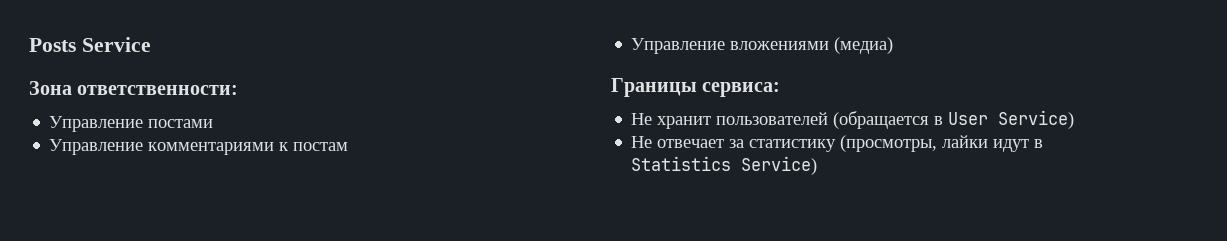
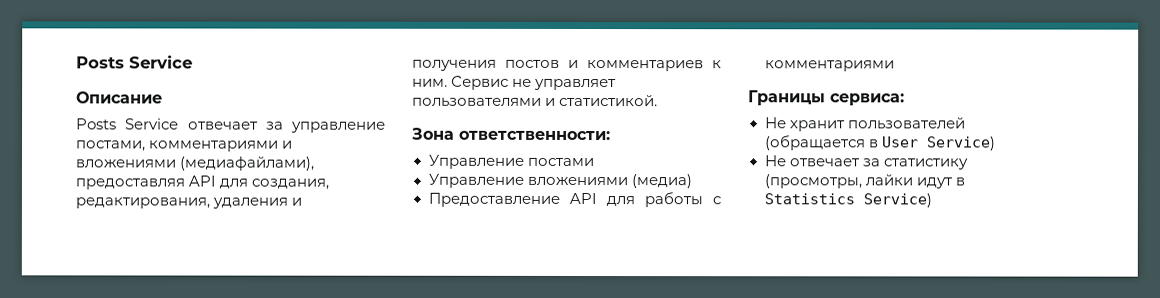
[29,37,151,52] Posts Service -> [76,55,193,69] [76,91,163,104] [76,118,386,133] [75,140,294,152] [75,156,315,171] [75,175,330,190] [75,197,303,209] [412,59,722,72] [412,75,618,91] [412,94,659,107] Posts Service // Описание // Posts Service отвечает за управление постами, комментариями и вложениями (медиафайлами), предоставляя API для создания, редактирования, удаления и получения постов и комментариев к ним. Cервис не управляет пользователями и статистикой.
[49,139,349,155] // Управление комментариями к постам -> (594, 162) none
(894, 45) none -> [427,192,721,208] [764,60,895,72] // Предоставление API для работы с комментариями

